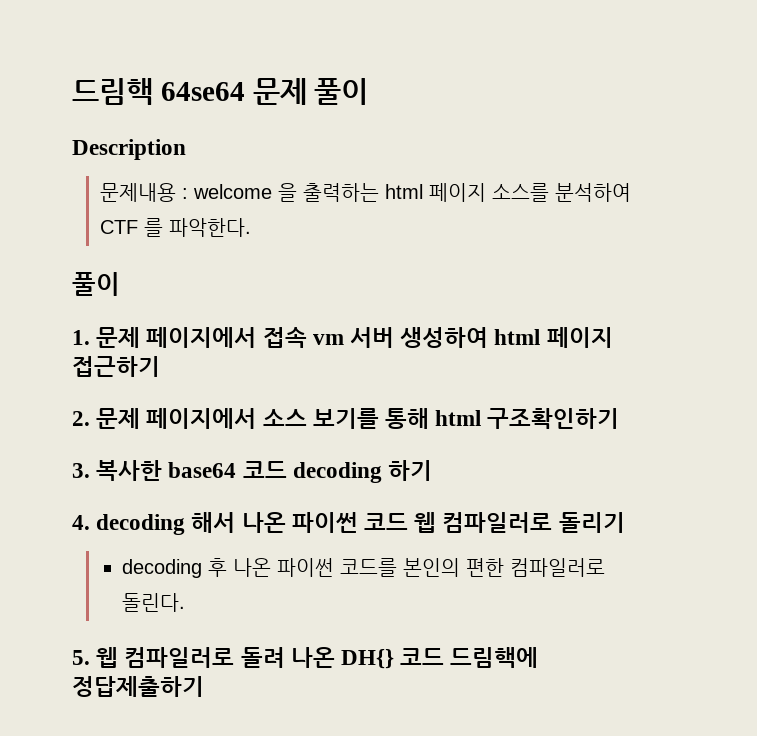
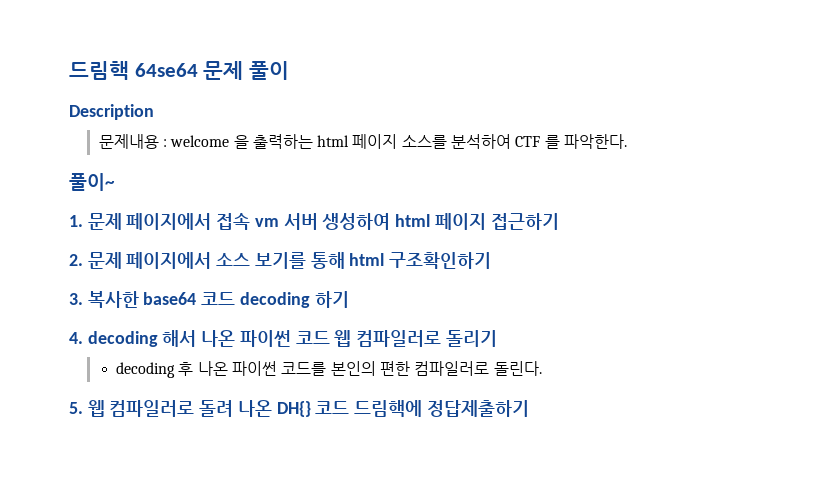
[72,272,120,296] 풀이 -> [69,173,115,191] 풀이~

